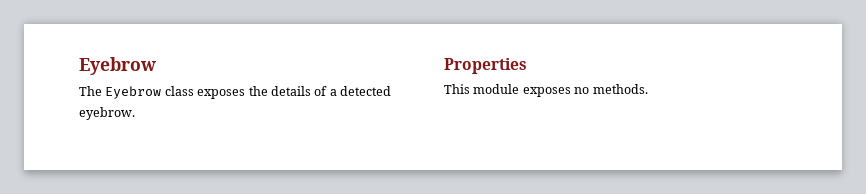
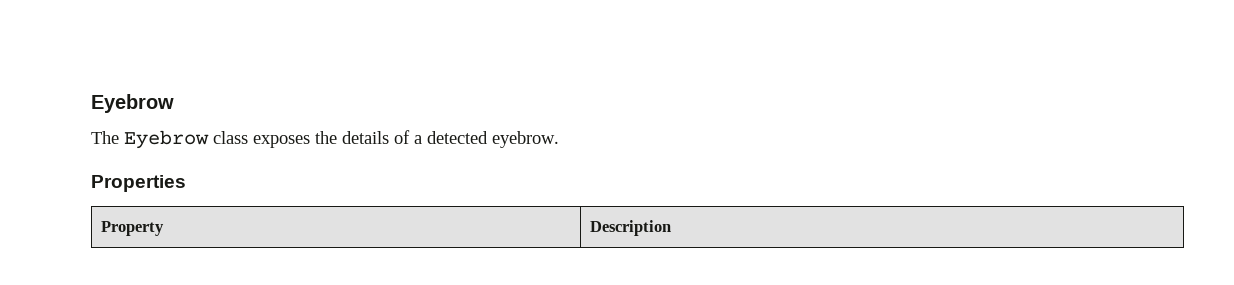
[444,84,648,97] // This module exposes no methods. -> [100,221,164,236] [589,220,671,236] // Property | Description

